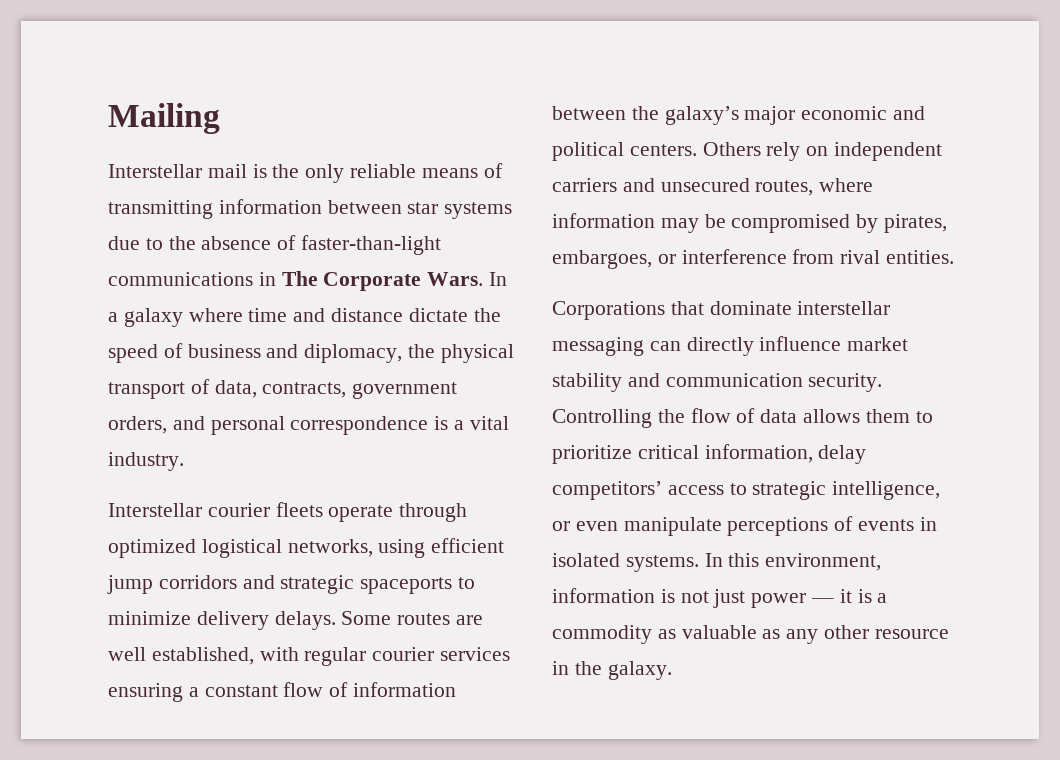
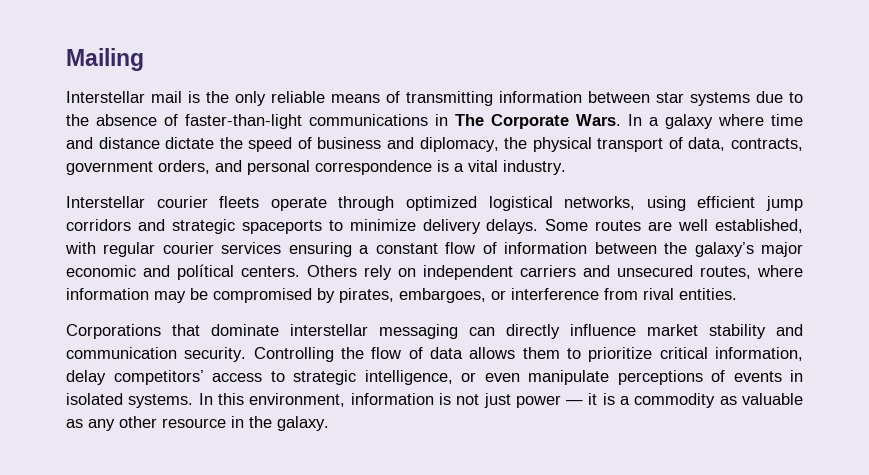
[552,142,624,161] political -> [177,264,234,280] polítical

